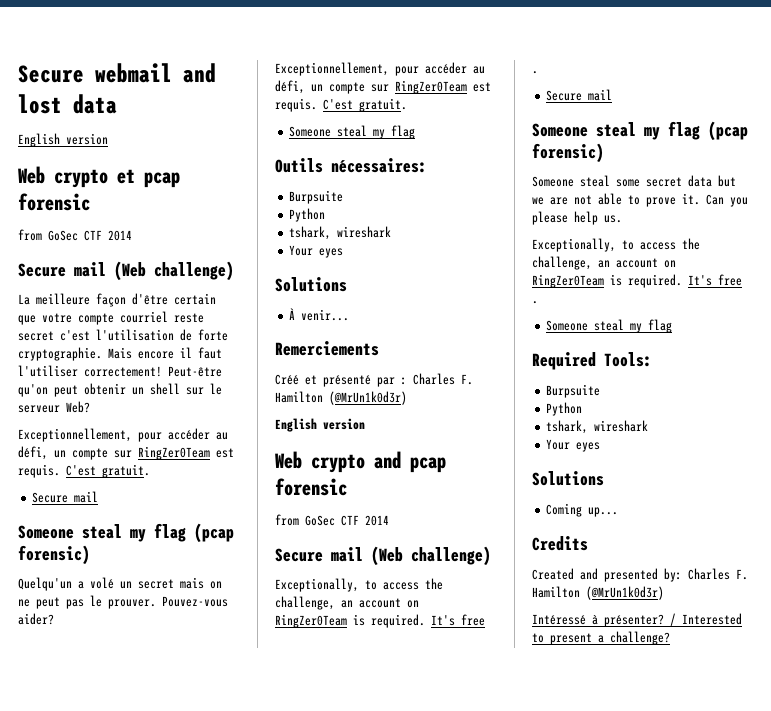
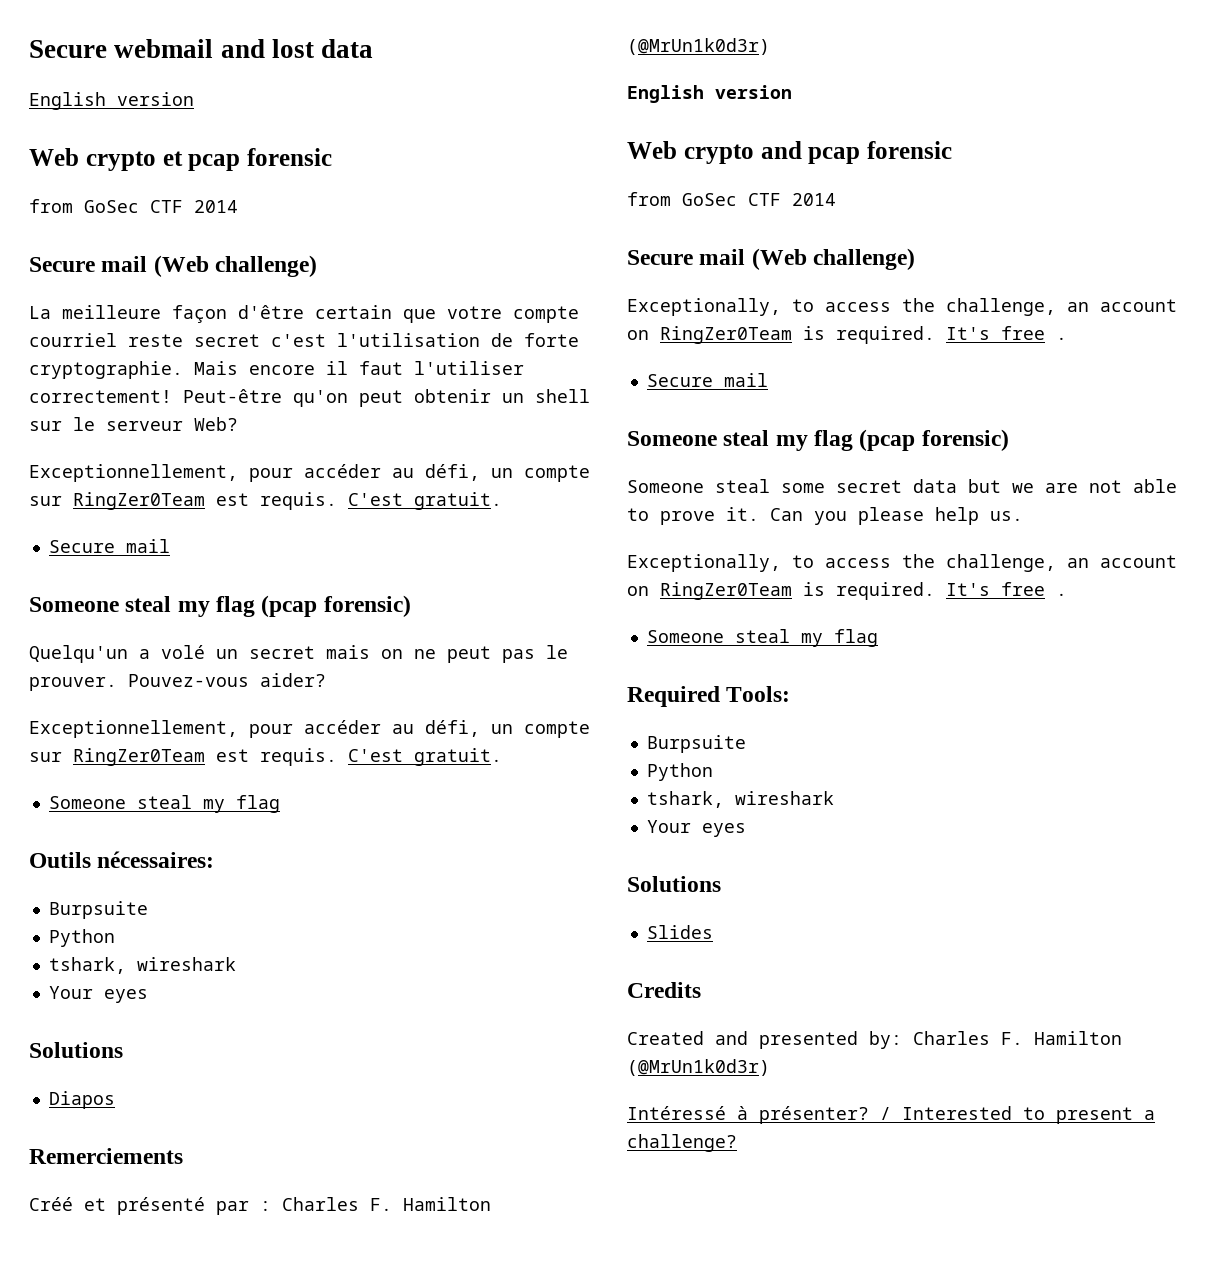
[289,308,350,321] À venir... -> [48,1091,115,1109] Diapos
[546,503,619,517] Coming up... -> [646,925,713,939] Slides

